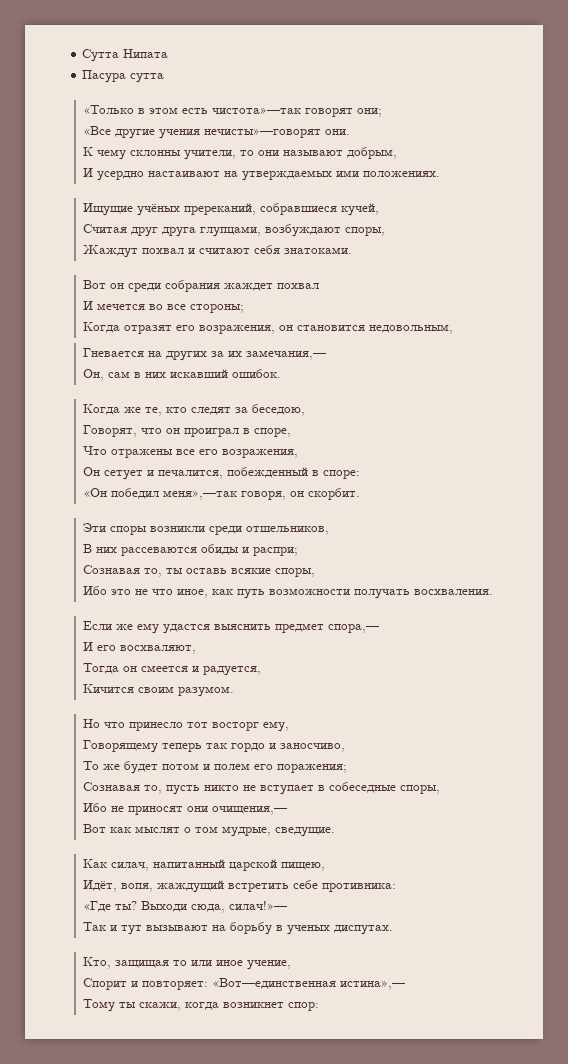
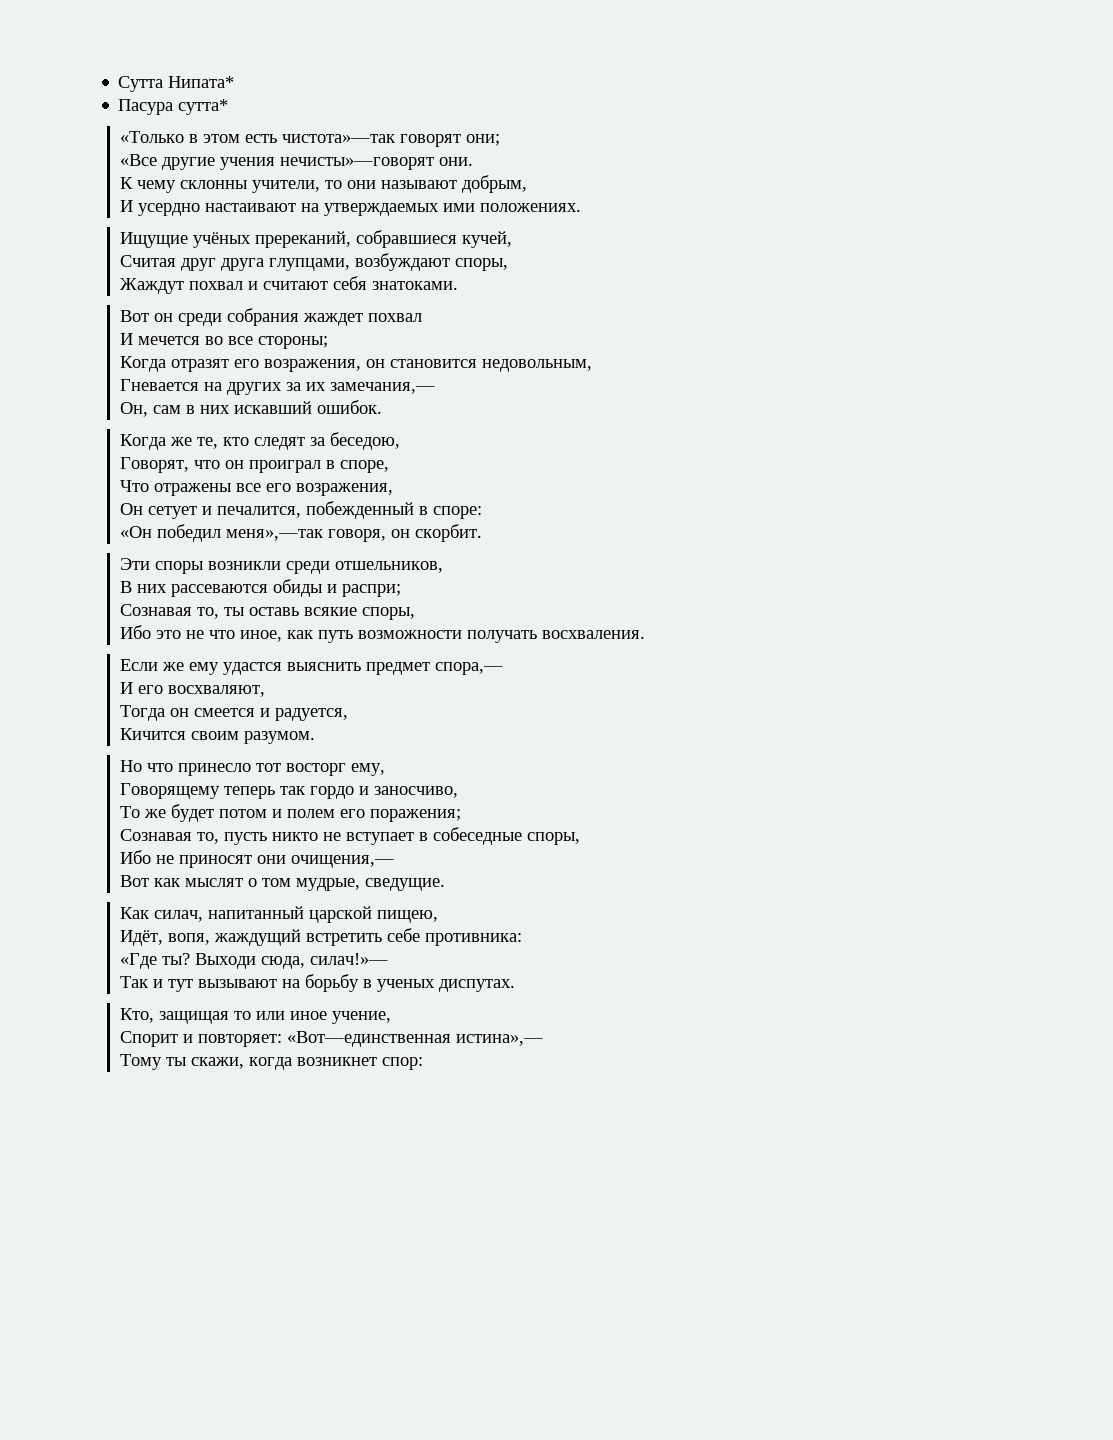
[123,49,169,58] Нипата -> [168,76,235,88] Нипата*
[130,73,165,83] сутта -> [178,99,229,115] сутта*

